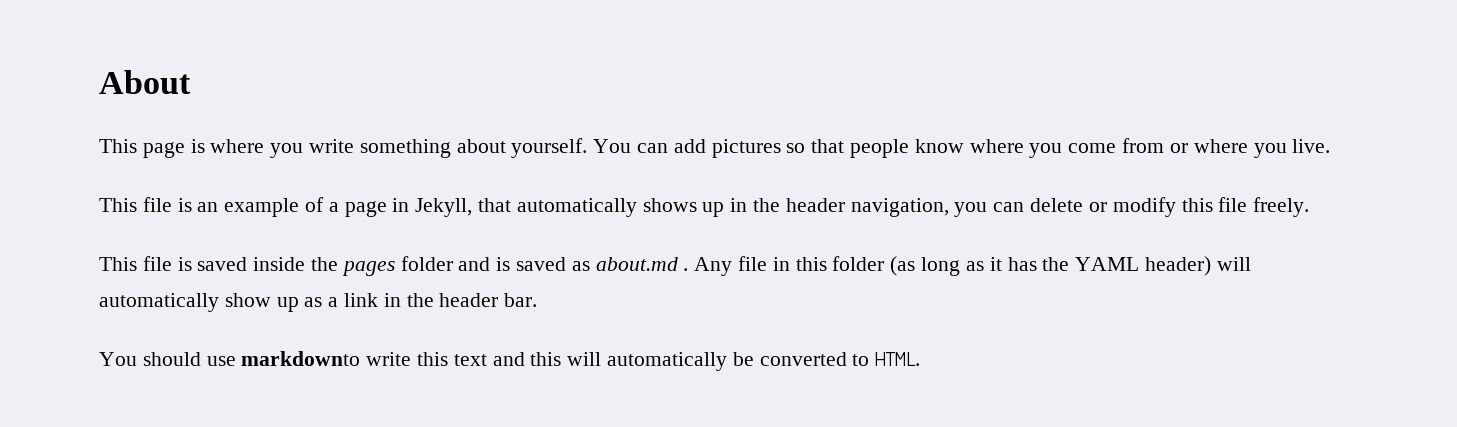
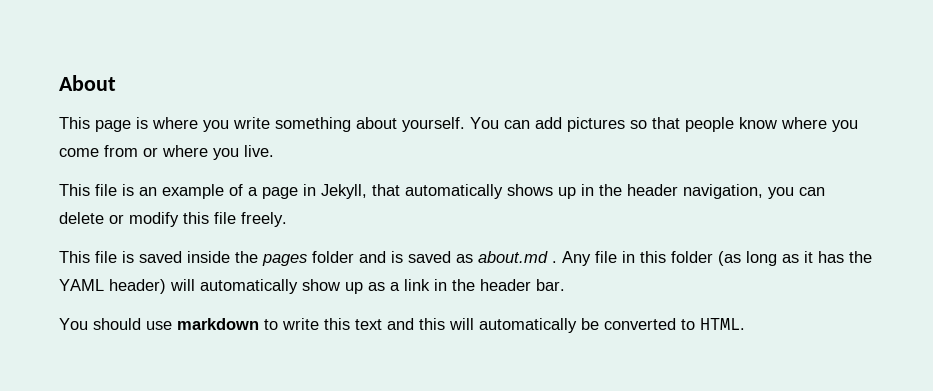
[241,351,361,366] markdownto -> [177,318,278,330] markdown to

